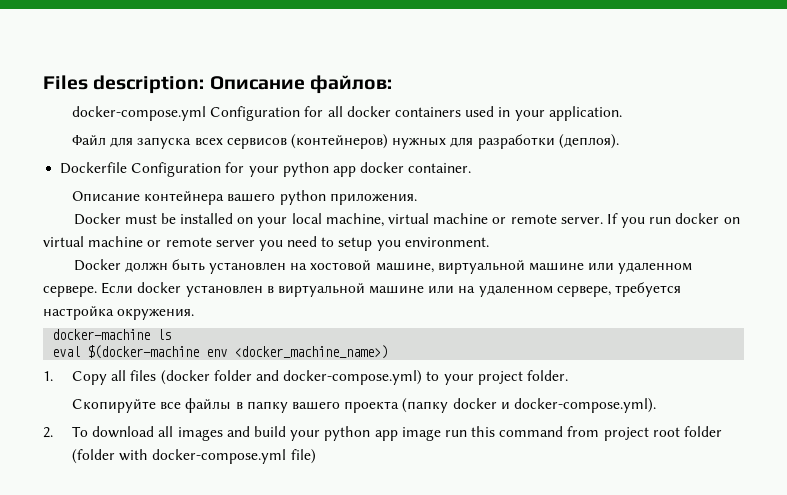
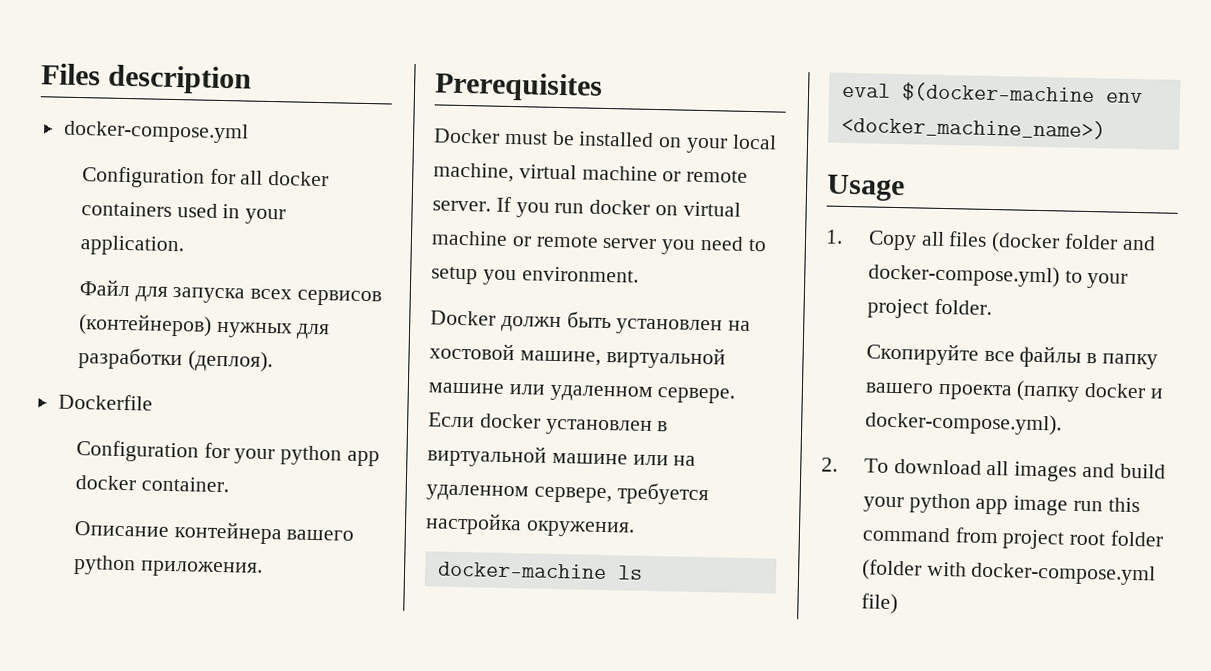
[93,75,392,94] [72,106,207,121] description: Описание файлов: // docker-compose.yml -> [107,64,253,95] [62,120,249,144] description // docker-compose.yml //
(128, 168) none -> (153, 402) //
(417, 199) none -> [434,71,603,102] // Prerequisites
(389, 352) none -> [826,174,905,202] // Usage

